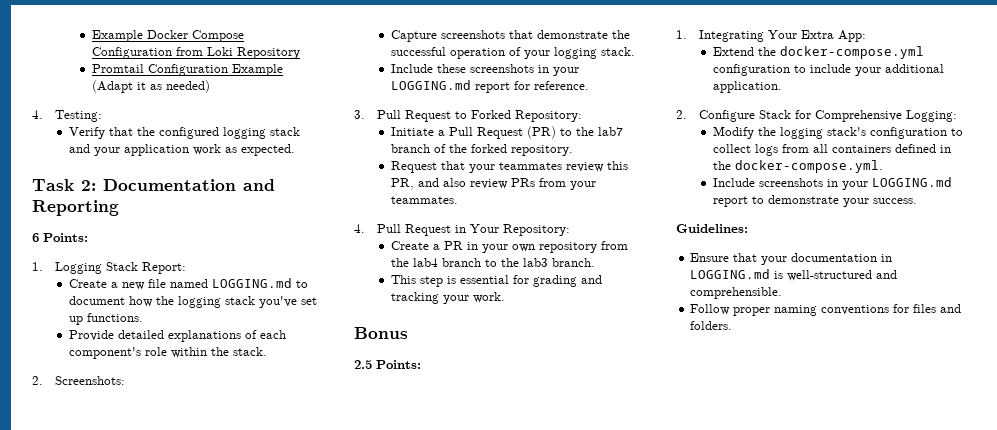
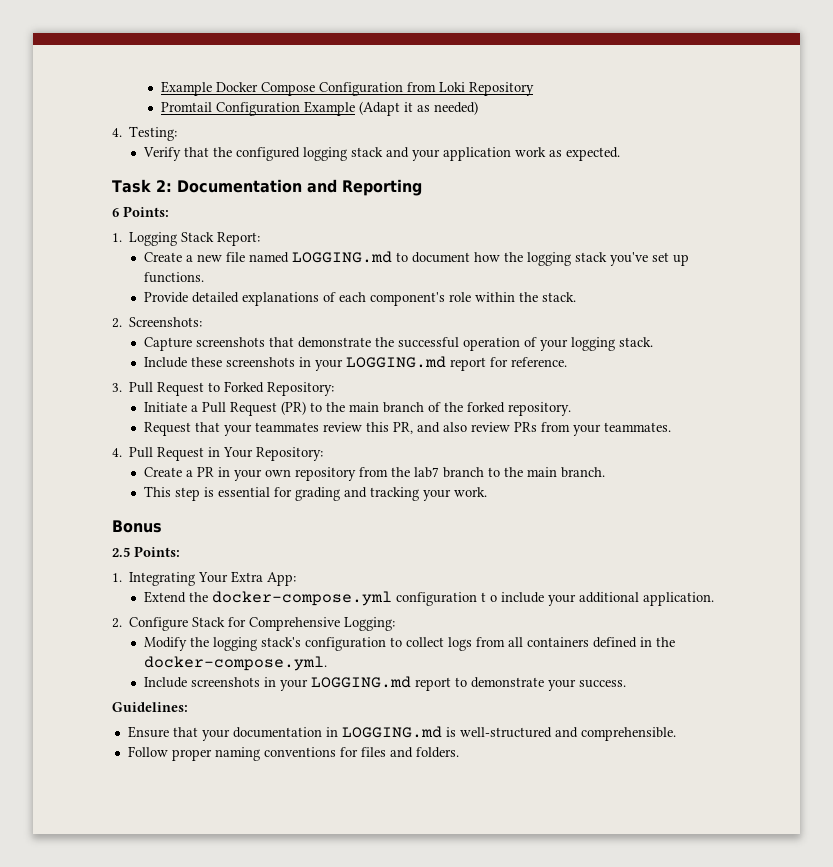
[598,127,624,136] lab7 -> [349,402,380,412] main
[413,258,439,267] lab4 -> [414,467,440,478] lab7
[523,258,549,267] lab3 -> [527,467,558,477] main
[794,65,807,73] to -> [481,592,498,602] t o

